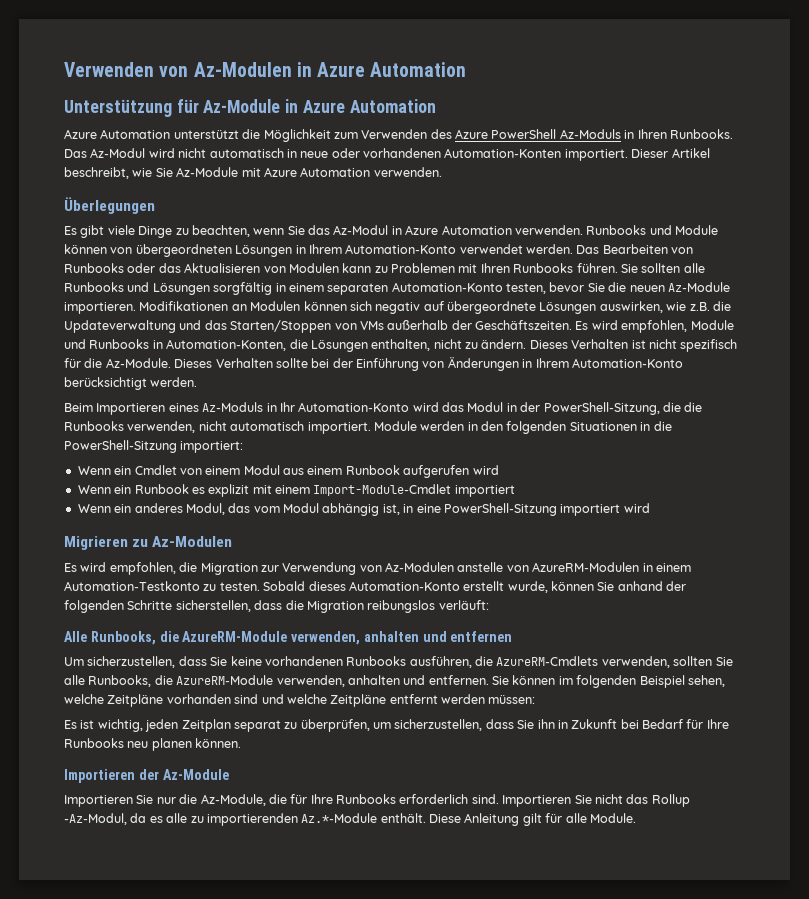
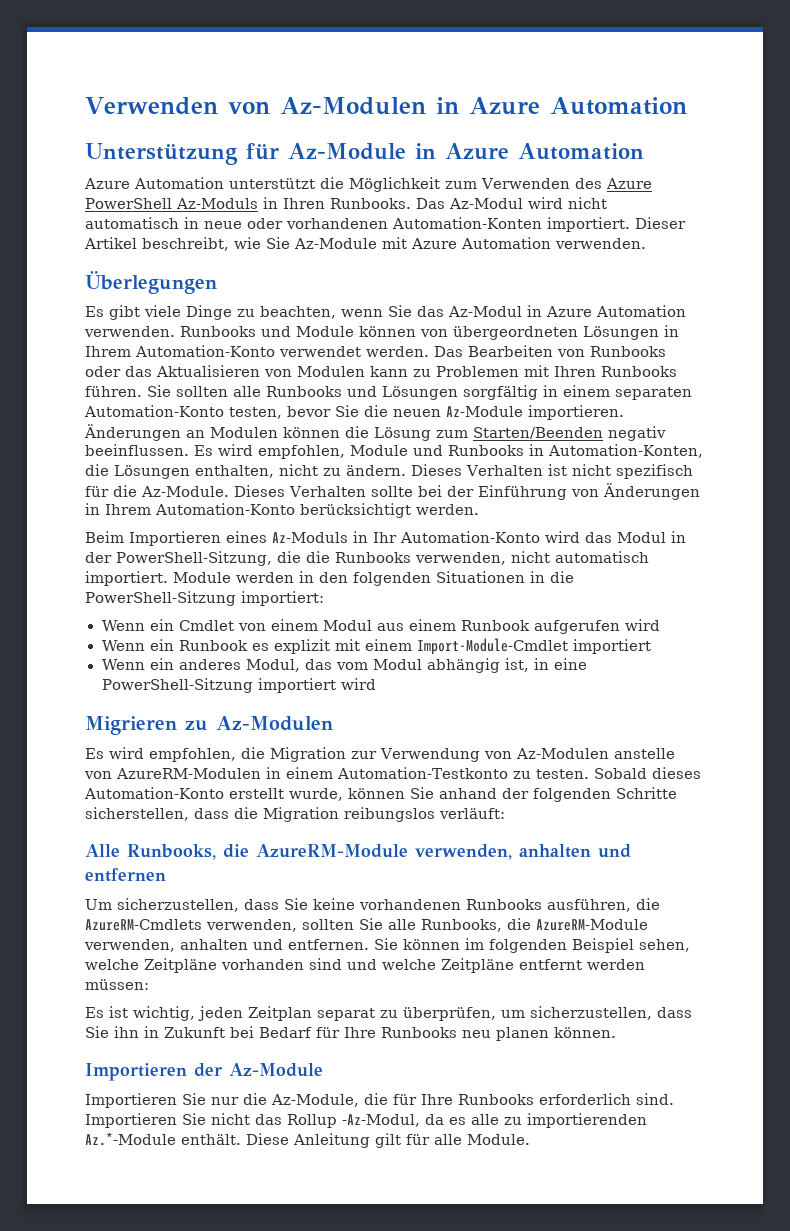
[139,301,229,311] Modifikationen -> [84,424,181,441] Änderungen
[349,301,731,314] [64,320,572,333] sich negativ auf übergeordnete Lösungen auswirken, wie z.B. die Updateverwaltung und das Starten/Stoppen von VMs außerhalb der Geschäftszeiten. -> [345,426,666,441] [85,444,189,456] die Lösung zum Starten/Beenden negativ beeinflussen.

